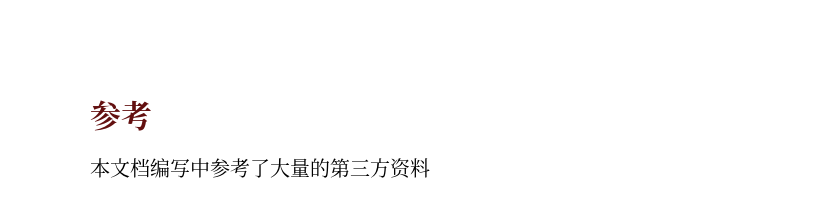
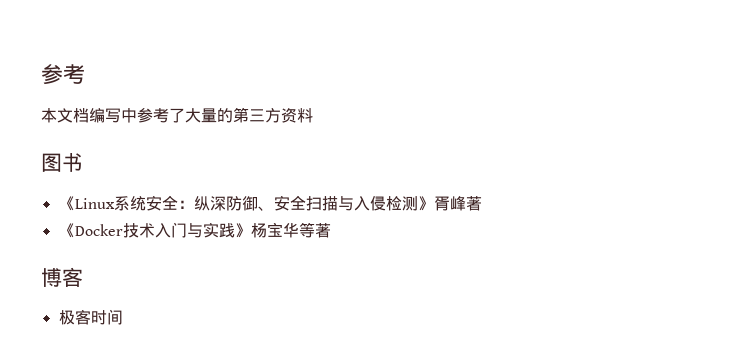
(430, 168) none -> [41,153,83,172] [58,195,482,211] [58,222,331,238] [41,267,83,287] [58,309,123,325] // 图书 // 《Linux系统安全：纵深防御、安全扫描与入侵检测》胥峰著 // 《Docker技术入门与实践》杨宝华等著 // 博客 // 极客时间

